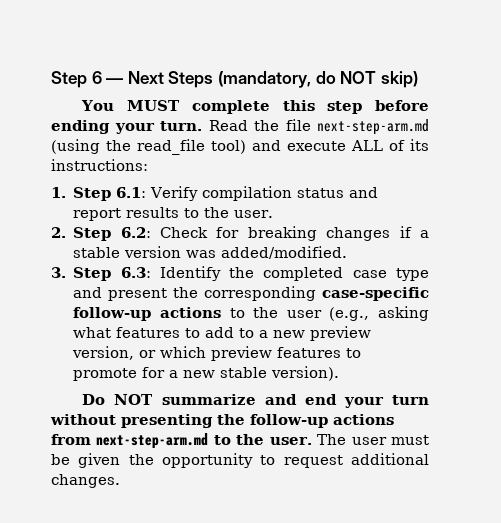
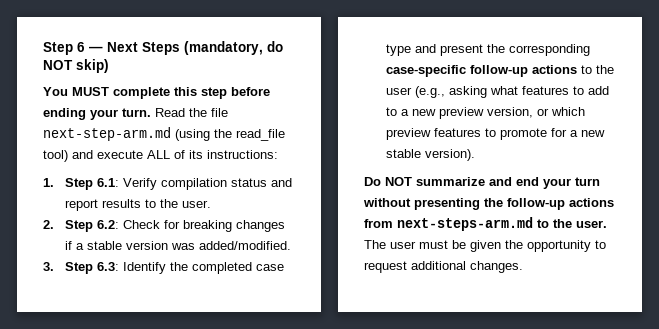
[96,433,209,449] next-step-arm.md -> [397,217,533,231] next-steps-arm.md

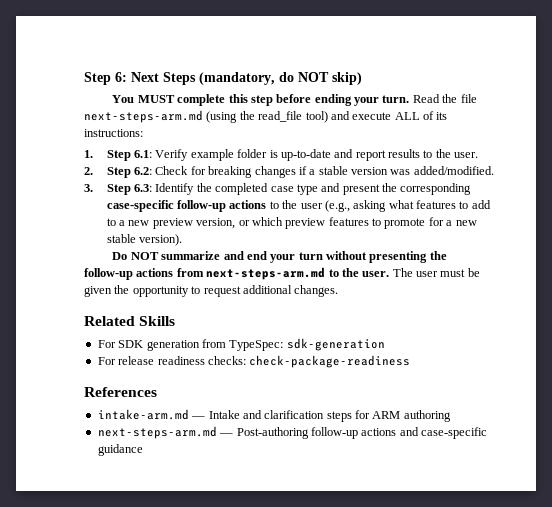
[43,42,103,55] Step 6 — -> [84,72,127,85] Step 6:
[43,127,171,141] next-step-arm.md -> [84,110,203,123] next-steps-arm.md
[161,178,268,190] compilation status -> [190,149,331,161] example folder is up-to-date
(523, 267) none -> [84,316,176,326] [97,338,385,351] [97,355,411,368] [84,387,157,397] [97,409,451,422] [97,426,487,439] [97,444,143,456] // Related Skills // For SDK generation from TypeSpec: sdk-generation // For release readiness checks: check-package-readiness // References // intake-arm.md — Intake and clarification steps for ARM authoring // next-steps-arm.md — Post-authoring follow-up actions and case-specific guidance

